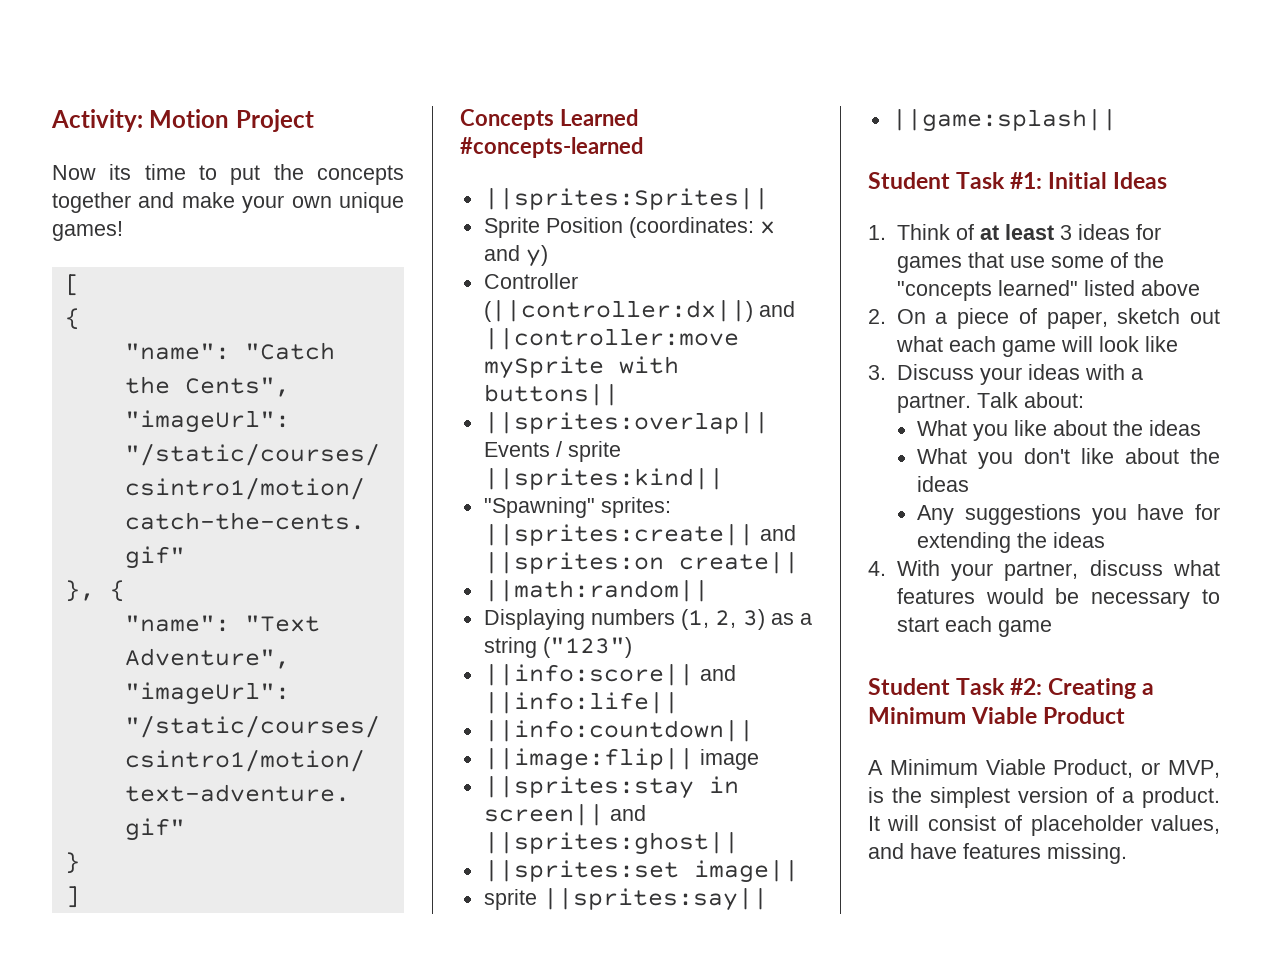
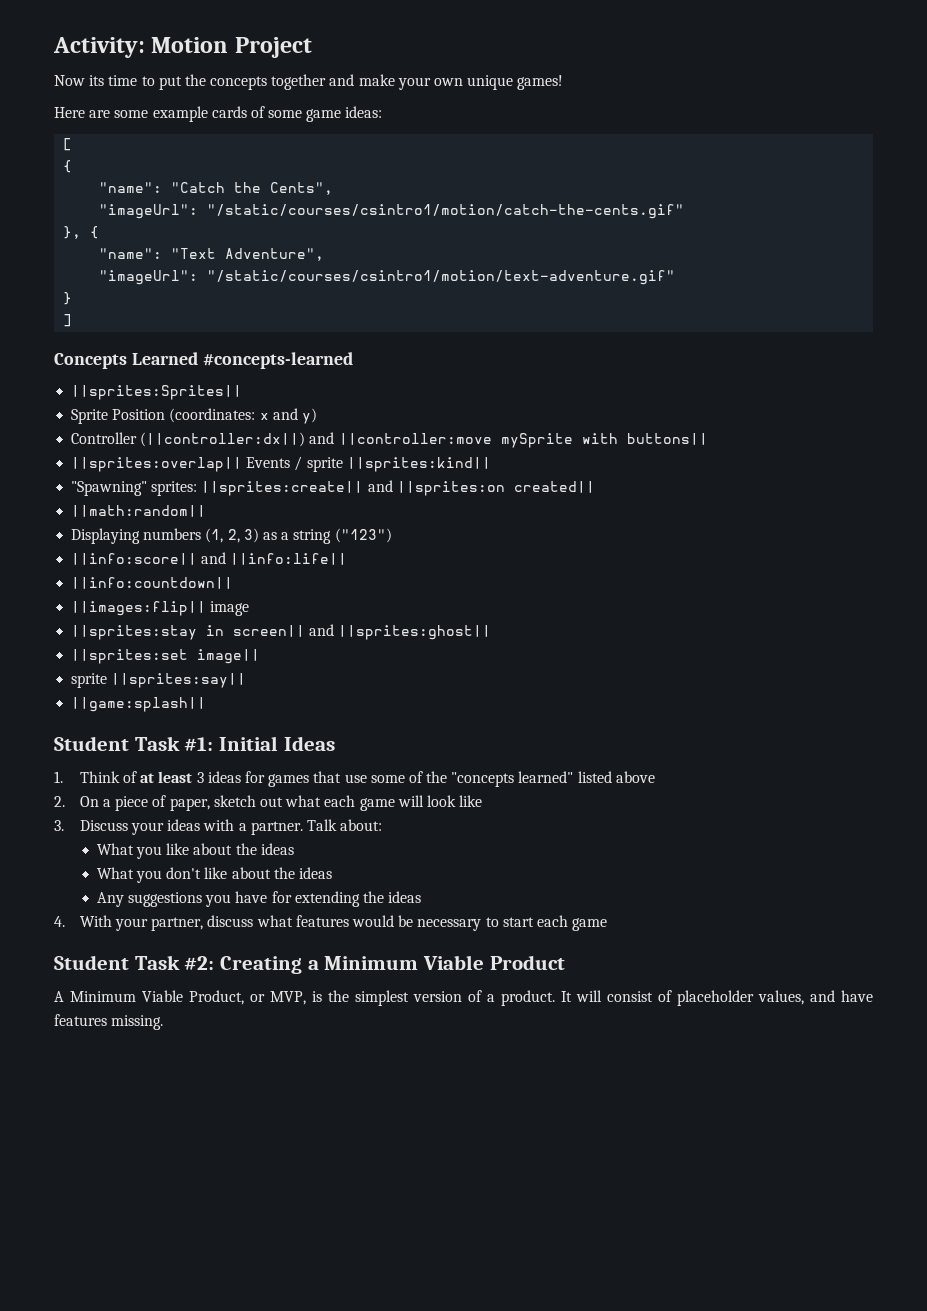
(123, 231) none -> [54,106,383,122] // Here are some example cards of some game ideas:
[678,551,799,574] create|| -> [513,481,595,493] created||
[483,747,694,771] ||image:flip|| -> [71,601,207,616] ||images:flip||

